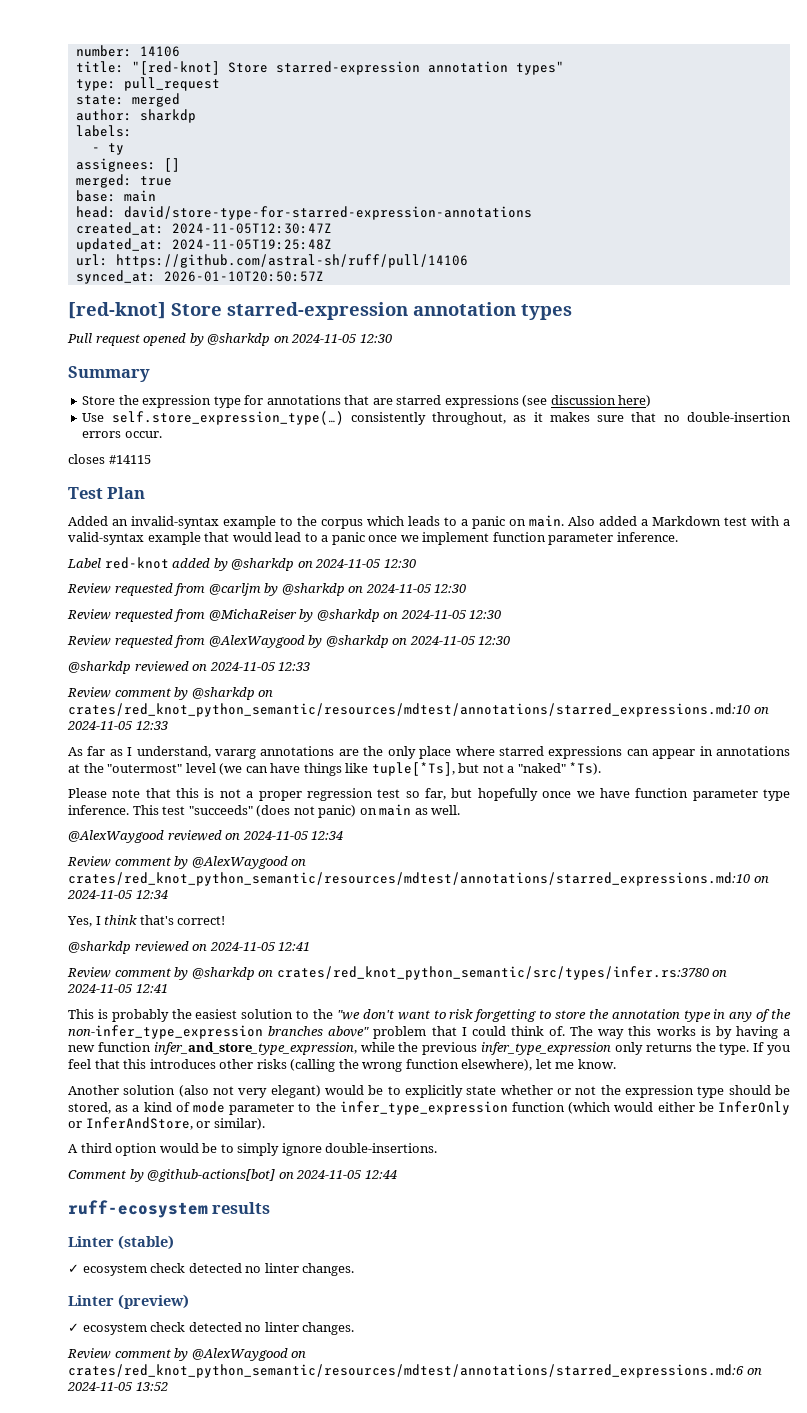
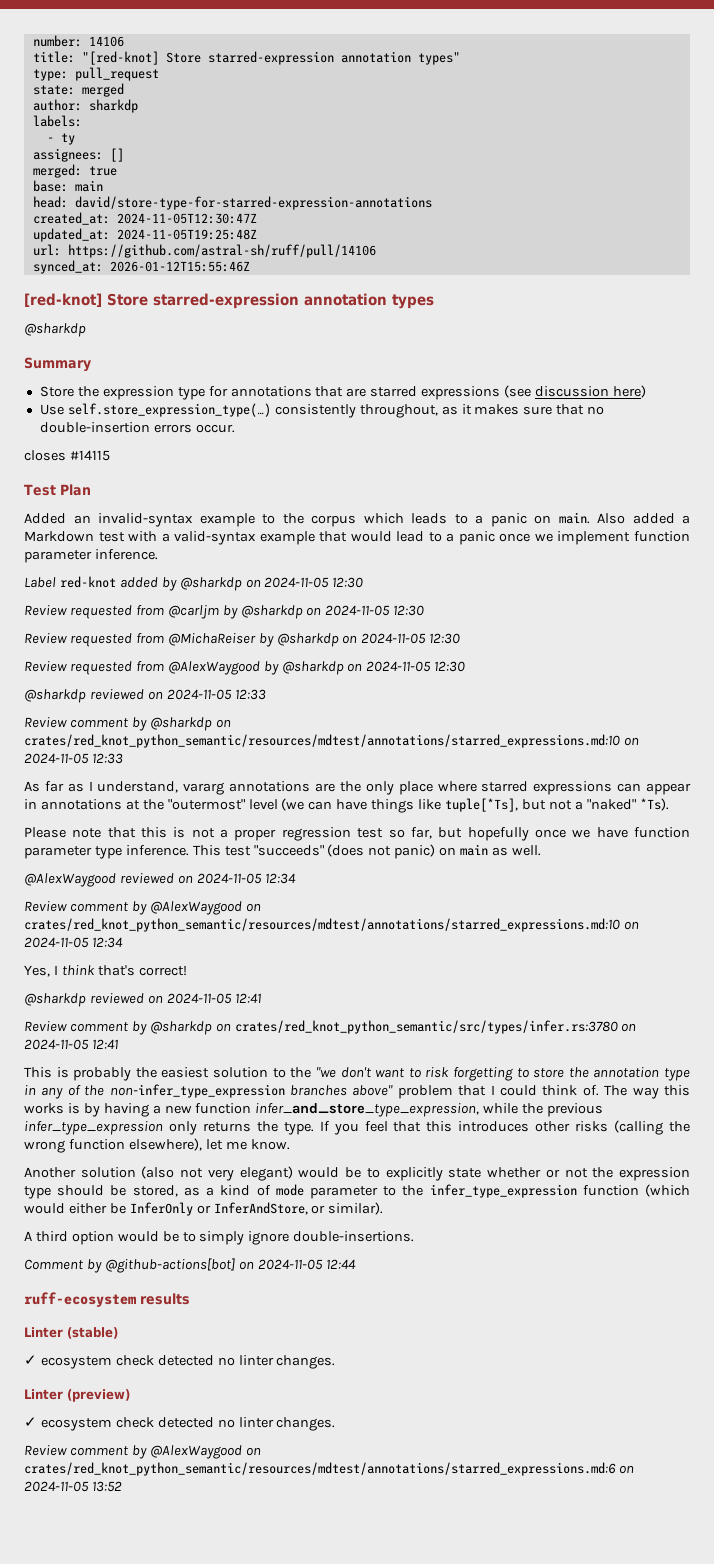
[163,271,324,282] 2026-01-10T20:50:57Z -> [109,261,250,272] 2026-01-12T15:55:46Z
[67,333,392,346] Pull request opened by @sharkdp on 2024-11-05 12:30 -> [24,323,86,337] @sharkdp

